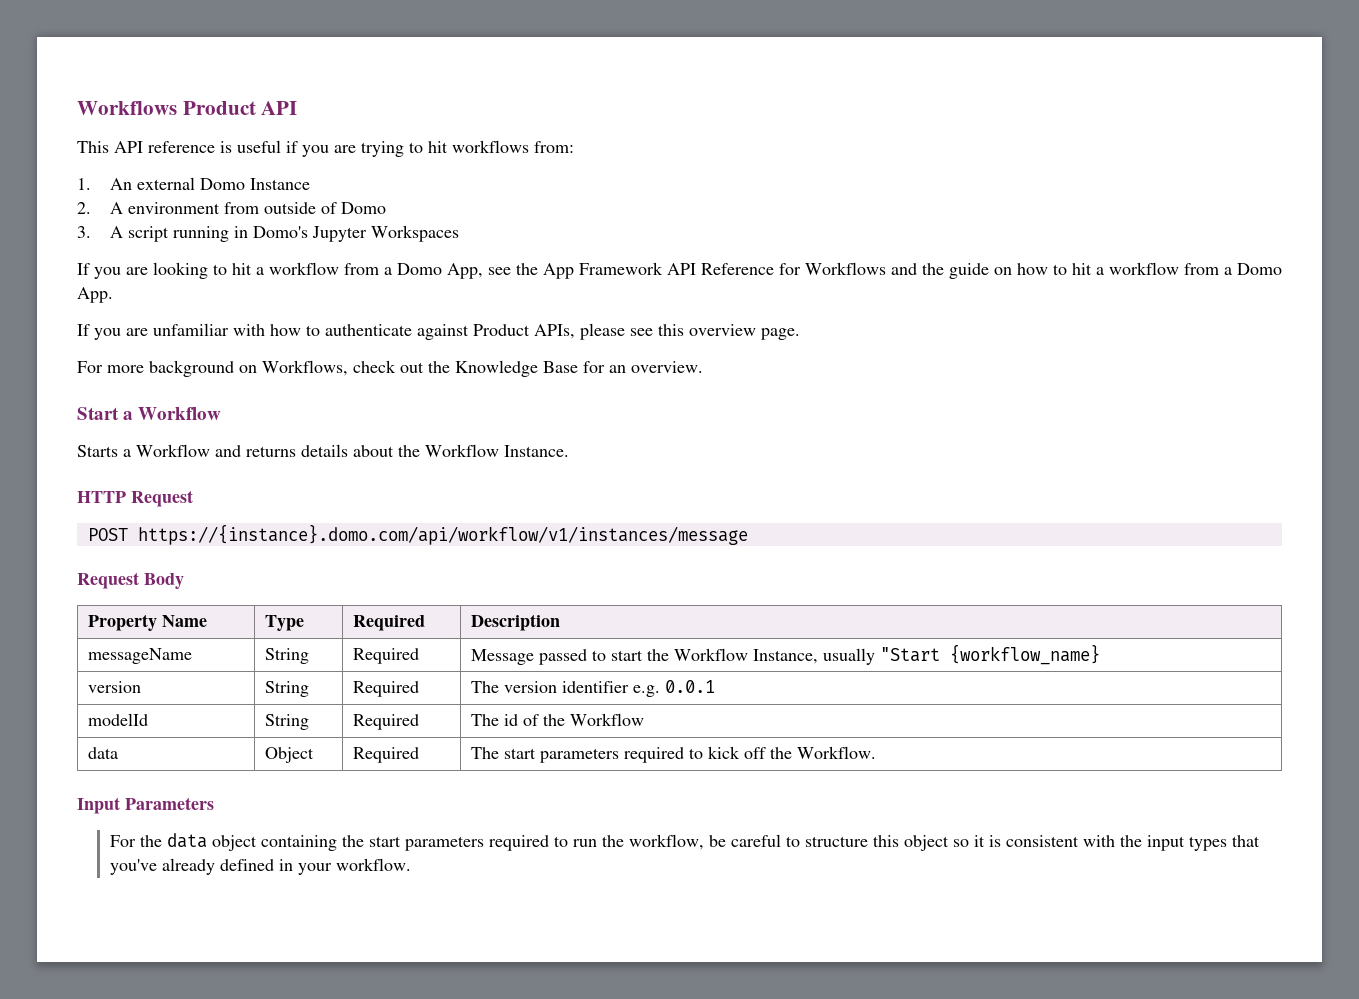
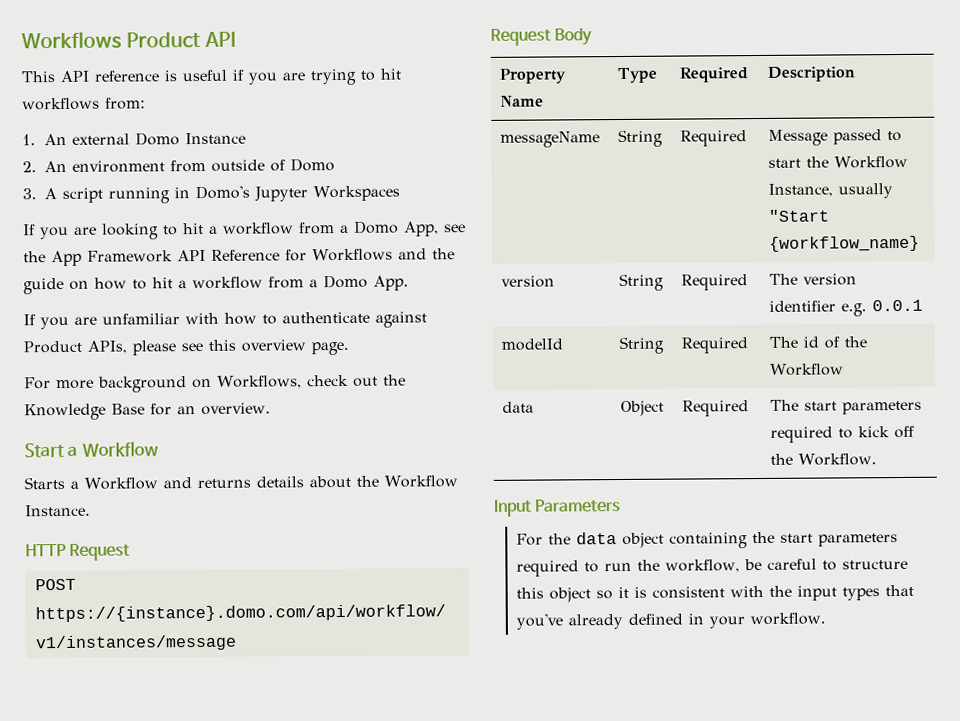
[109,202,123,214] A -> [44,160,67,173] An

